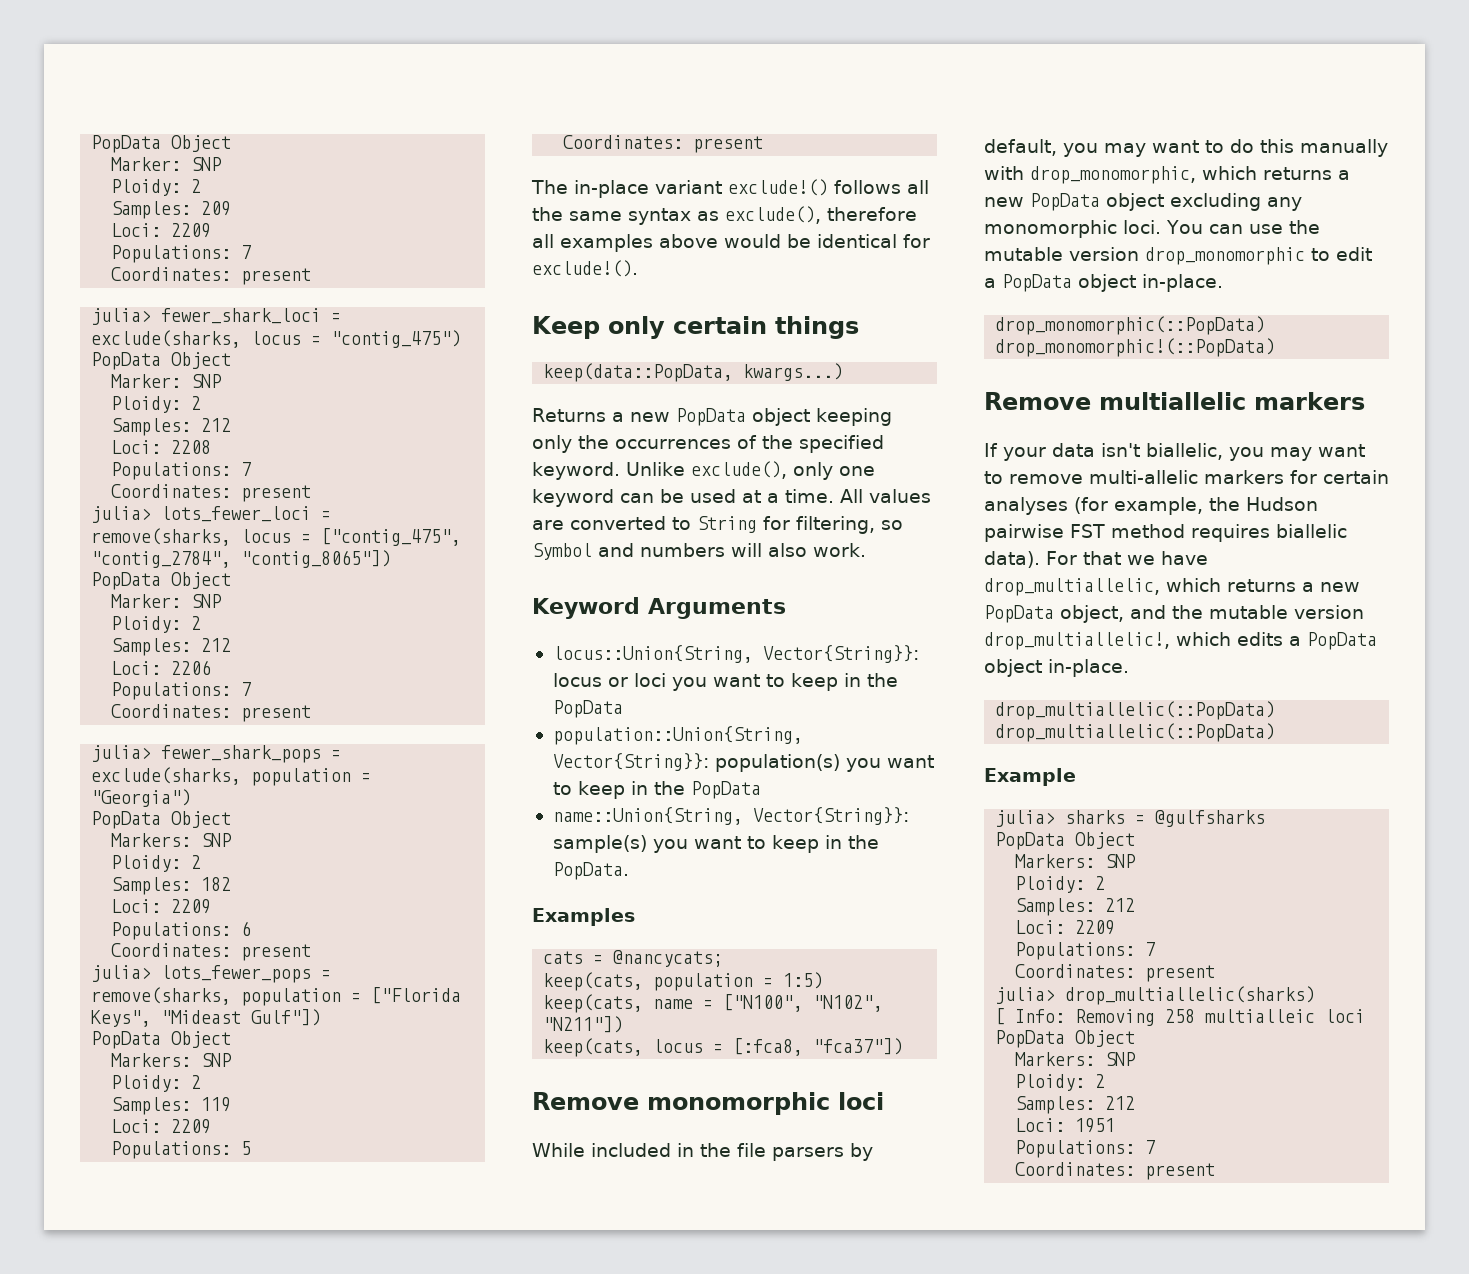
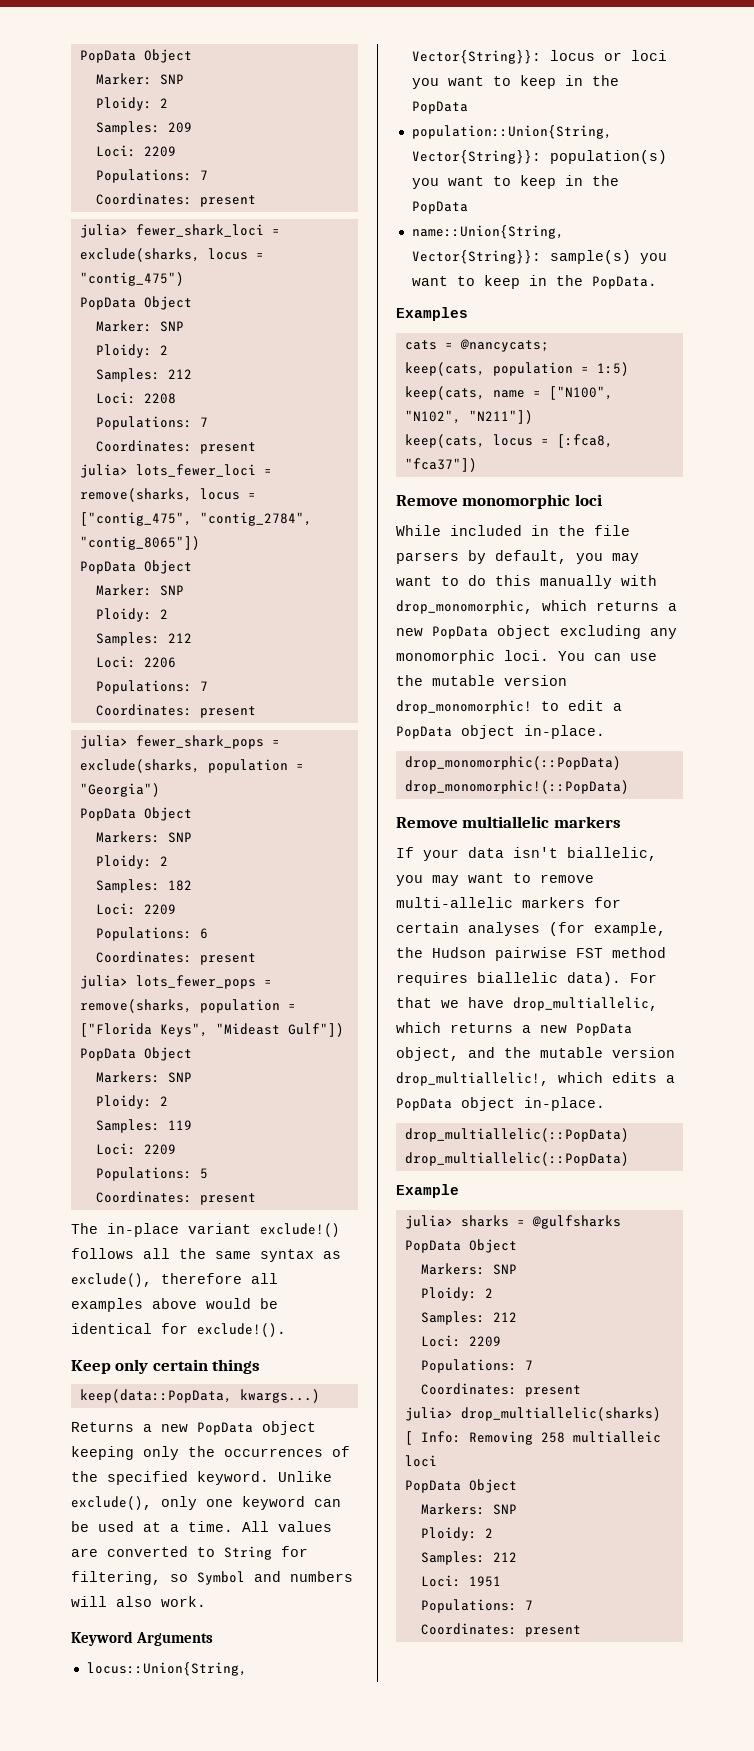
[1145,247,1305,265] drop_monomorphic -> [396,700,532,714] drop_monomorphic!

